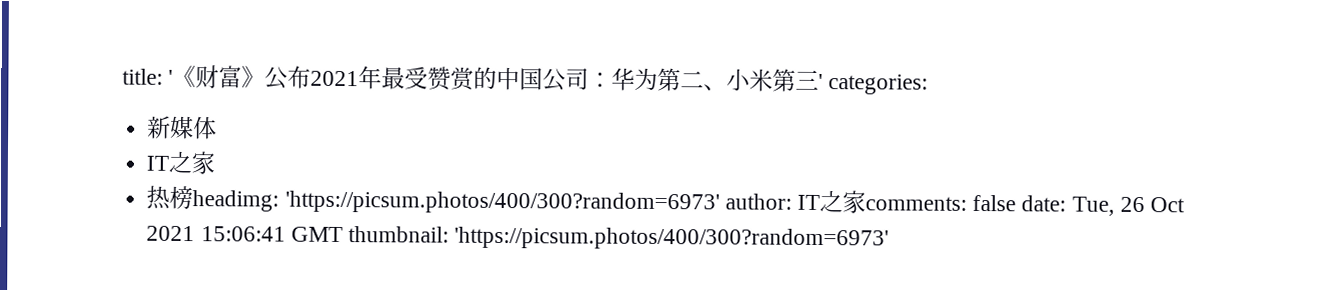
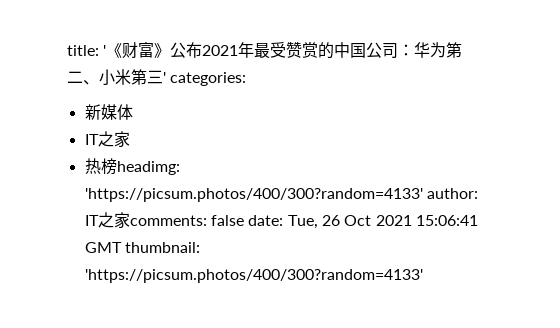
[284,190,720,215] 'https://picsum.photos/400/300?random=6973' -> [84,188,423,202] 'https://picsum.photos/400/300?random=4133'
[454,226,890,251] 'https://picsum.photos/400/300?random=6973' -> [84,269,423,283] 'https://picsum.photos/400/300?random=4133'

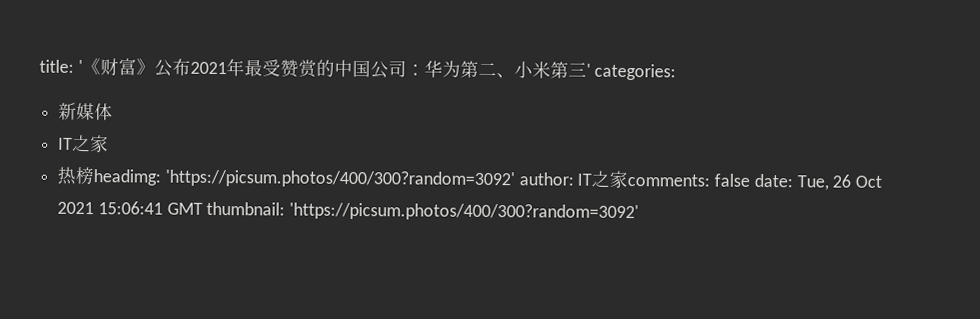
[84,188,423,202] 'https://picsum.photos/400/300?random=4133' -> [164,169,515,189] 'https://picsum.photos/400/300?random=3092'
[84,269,423,283] 'https://picsum.photos/400/300?random=4133' -> [289,202,640,222] 'https://picsum.photos/400/300?random=3092'

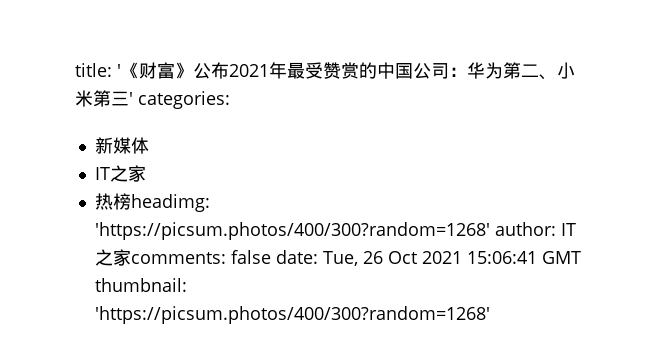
[164,169,515,189] 'https://picsum.photos/400/300?random=3092' -> [94,222,490,240] 'https://picsum.photos/400/300?random=1268'
[289,202,640,222] 'https://picsum.photos/400/300?random=3092' -> [94,306,490,324] 'https://picsum.photos/400/300?random=1268'

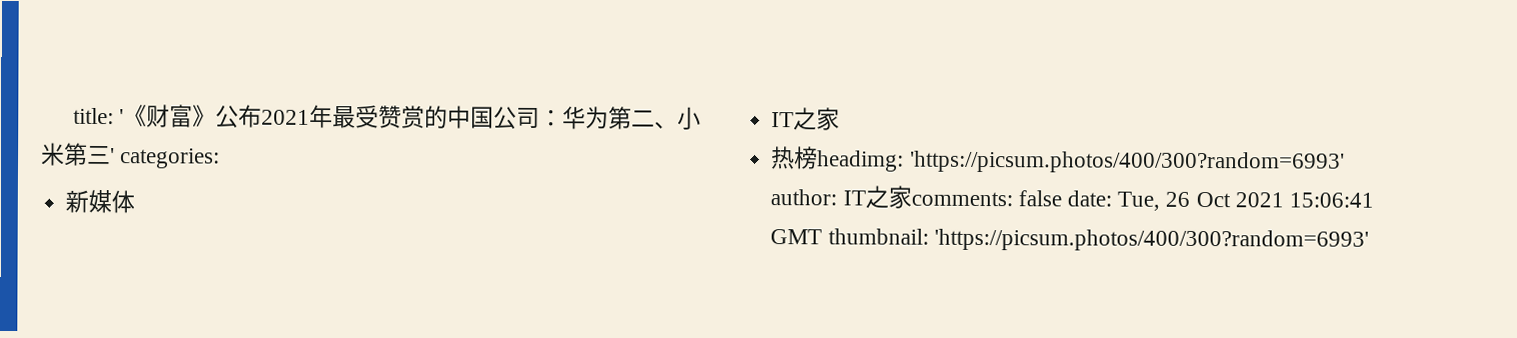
[94,222,490,240] 'https://picsum.photos/400/300?random=1268' -> [908,150,1345,174] 'https://picsum.photos/400/300?random=6993'
[94,306,490,324] 'https://picsum.photos/400/300?random=1268' -> [933,228,1369,252] 'https://picsum.photos/400/300?random=6993'

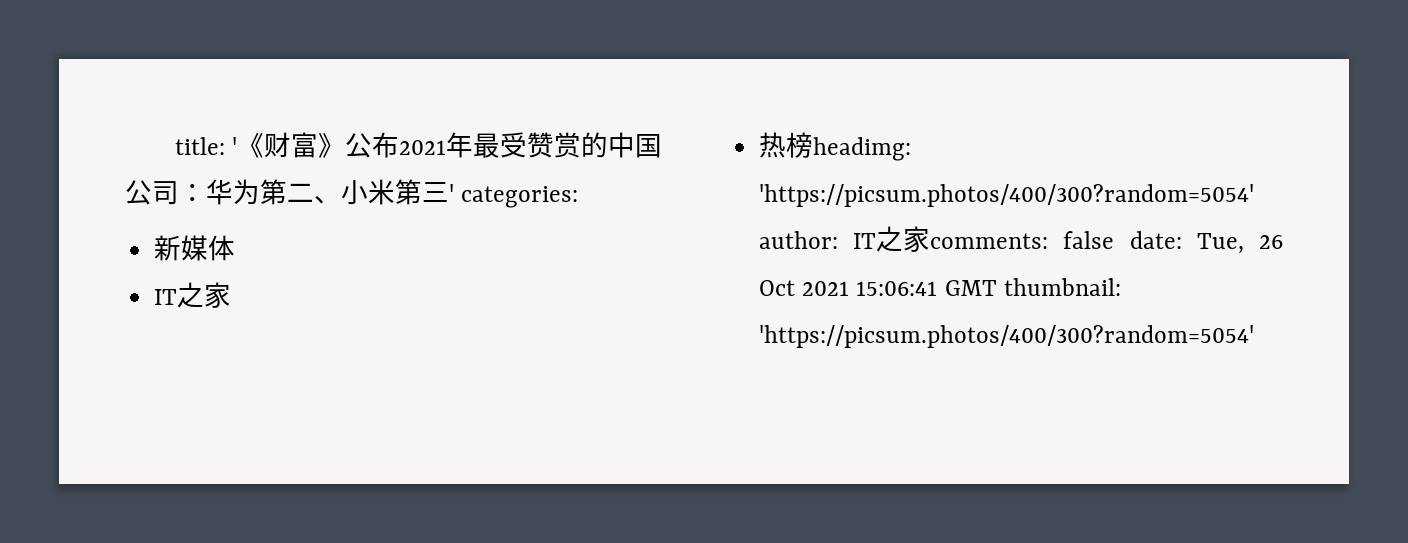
[908,150,1345,174] 'https://picsum.photos/400/300?random=6993' -> [759,184,1255,207] 'https://picsum.photos/400/300?random=5054'
[933,228,1369,252] 'https://picsum.photos/400/300?random=6993' -> [759,325,1255,348] 'https://picsum.photos/400/300?random=5054'

